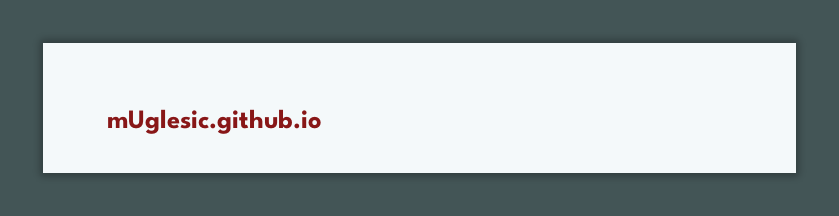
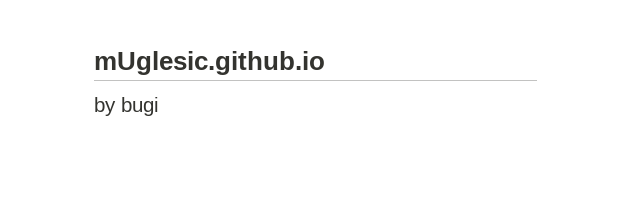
(322, 121) none -> [94,97,159,116] // by bugi

